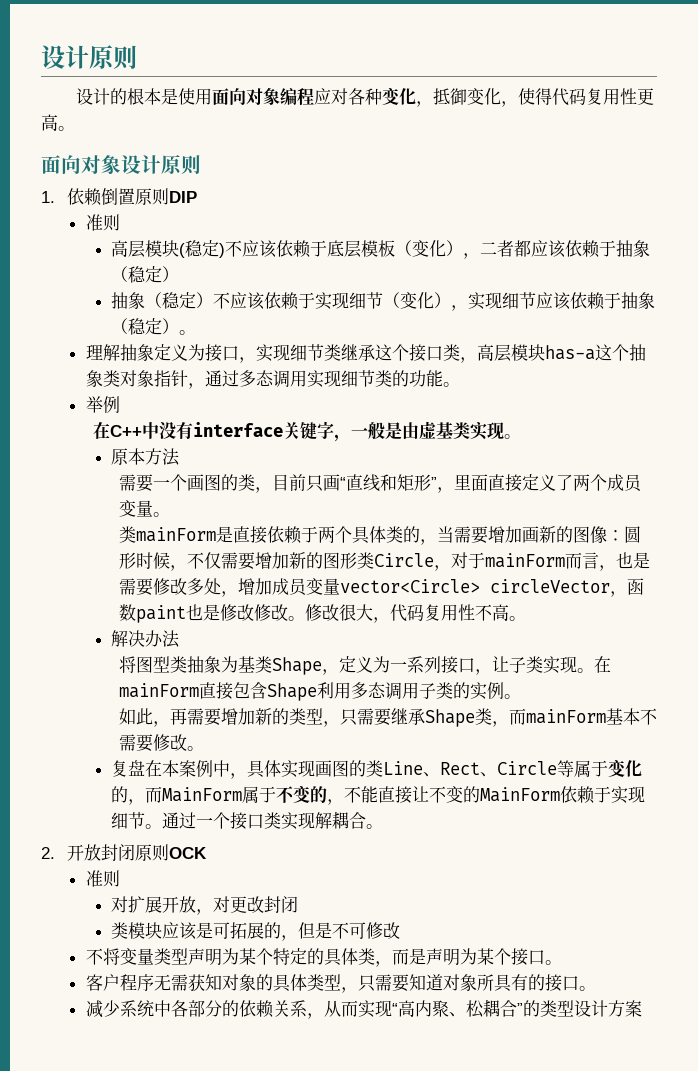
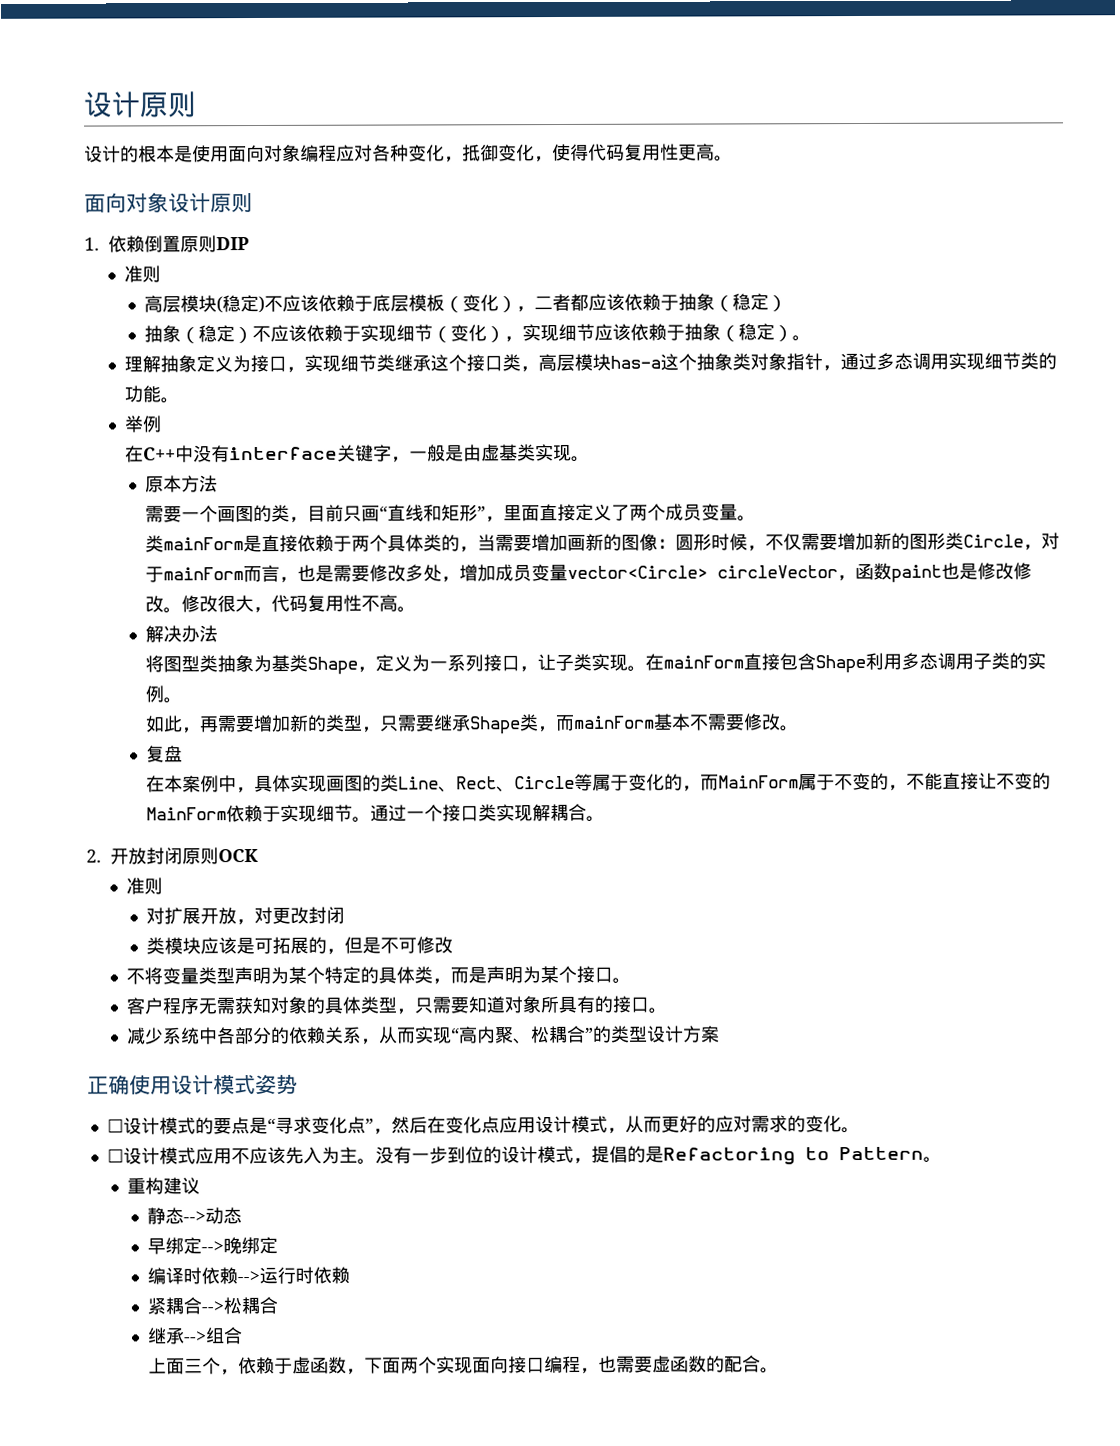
(146, 768) none -> (183, 754) //
(642, 1008) none -> [87,1074,298,1096] [106,1115,860,1135] [106,1145,942,1166] [126,1177,200,1195] [146,1207,242,1225] [146,1236,278,1255] [146,1266,350,1285] [146,1296,278,1315] [147,1327,243,1345] [147,1355,779,1376] // 正确使用设计模式姿势 // ☐设计模式的要点是“寻求变化点”，然后在变化点应用设计模式，从而更好的应对需求的变化。 // ☐设计模式应用不应该先入为主。没有一步到位的设计模式，提倡的是Refactoring to Pattern。 // 重构建议 // 静态-->动态 // 早绑定-->晚绑定 // 编译时依赖-->运行时依赖 // 紧耦合-->松耦合 // 继承-->组合 // 上面三个，依赖于虚函数，下面两个实现面向接口编程，也需要虚函数的配合。

